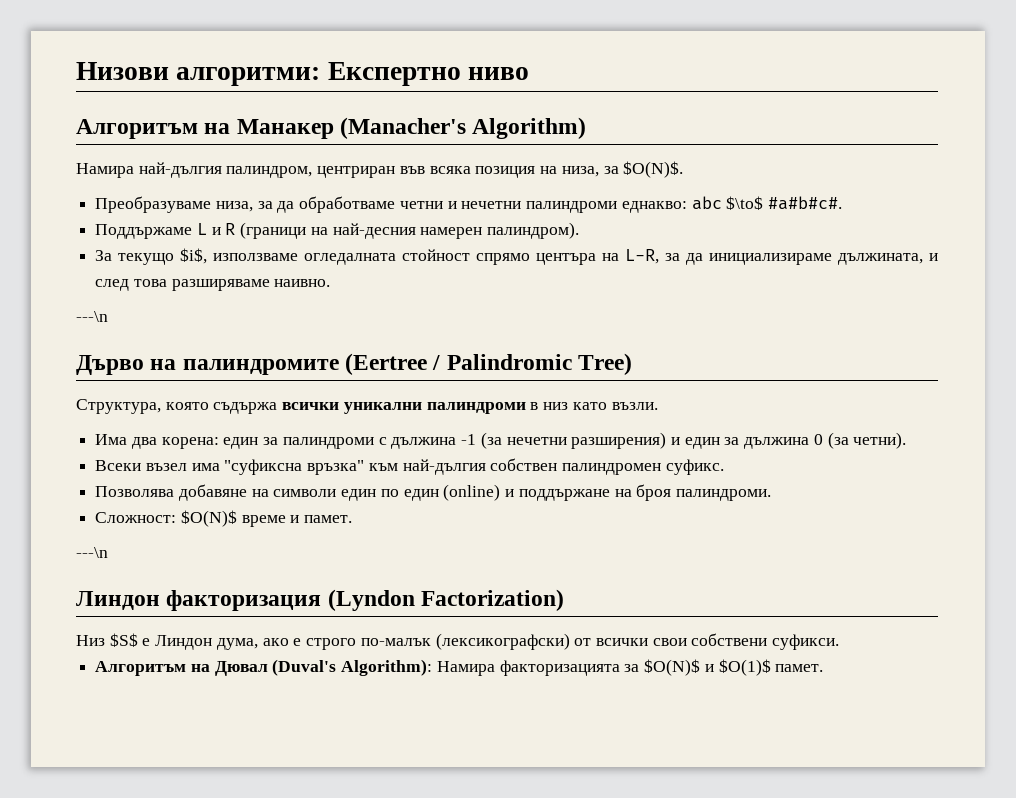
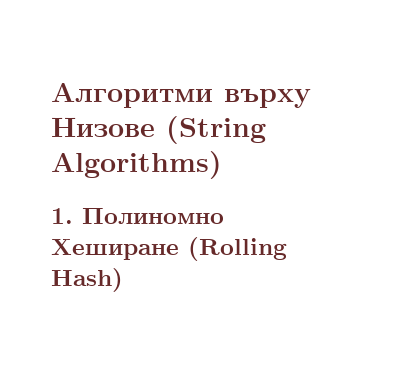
[76,62,530,86] [76,117,587,139] [76,161,684,178] [95,196,842,213] [95,222,580,239] [95,248,939,265] [95,279,331,291] [76,311,108,322] [76,353,633,375] [76,399,658,414] [95,432,907,449] [95,458,724,475] [95,484,771,501] [95,510,353,527] [76,547,108,558] [76,589,565,611] [76,633,840,650] [95,659,824,676] Низови алгоритми: Експертно ниво // Алгоритъм на Манакер (Manacher's Algorithm) // Намира най-дългия палиндром, центриран във всяка позиция на низа, за $O(N)$. // Преобразуваме низа, за да обработваме четни и нечетни палиндроми еднакво: abc $\to$ #a#b#c#. // Поддържаме L и R (граници на най-десния намерен палиндром). // За текущо $i$, използваме огледалната стойност спрямо центъра на L-R, за да инициализираме дължината, и след това разширяваме наивно. // ---\n // Дърво на палиндромите (Eertree / Palindromic Tree) // Структура, която съдържа всички уникални палиндроми в низ като възли. // Има два корена: един за палиндроми с дължина -1 (за нечетни разширения) и един за дължина 0 (за четни). // Всеки възел има "суфиксна връзка" към най-дългия собствен палиндромен суфикс. // Позволява добавяне на символи един по един (online) и поддържане на броя палиндроми. // Сложност: $O(N)$ време и памет. // ---\n // Линдон факторизация (Lyndon Factorization) // Низ $S$ е Линдон дума, ако е строго по-малък (лексикографски) от всички свои собствени суфикси. // Алгоритъм на Дювал (Duval's Algorithm): Намира факторизацията за $O(N)$ и $O(1)$ памет. -> [51,83,311,108] [51,116,266,144] [51,151,222,179] [51,208,224,224] [51,237,287,261] [51,268,123,292] Алгоритми върху Низове (String Algorithms) // 1. Полиномно Хеширане (Rolling Hash)

